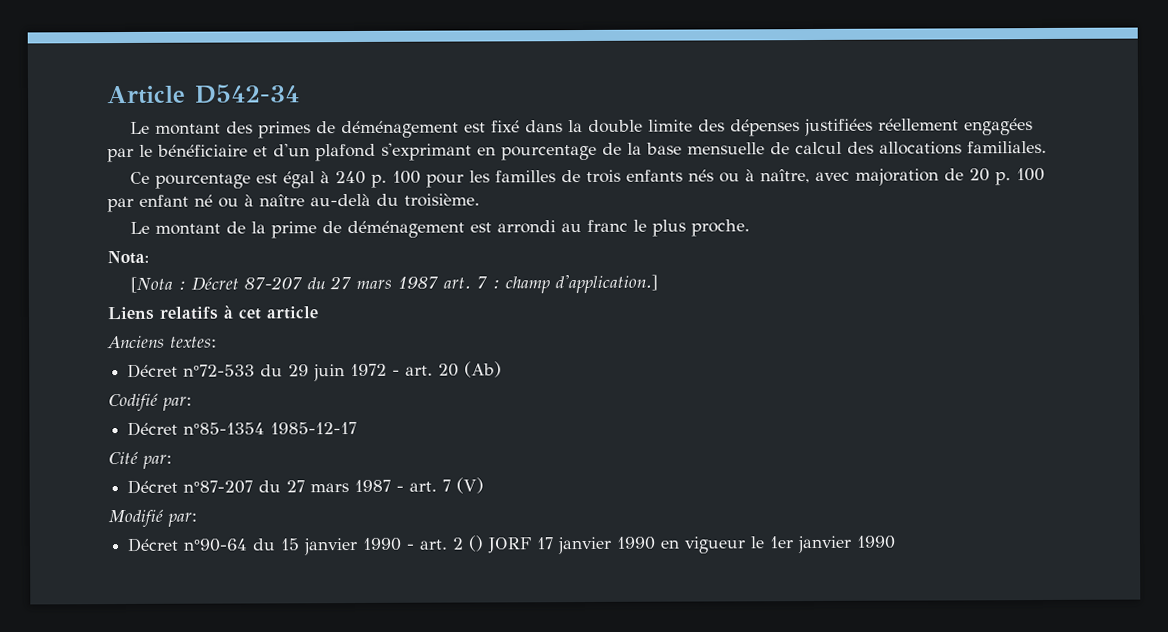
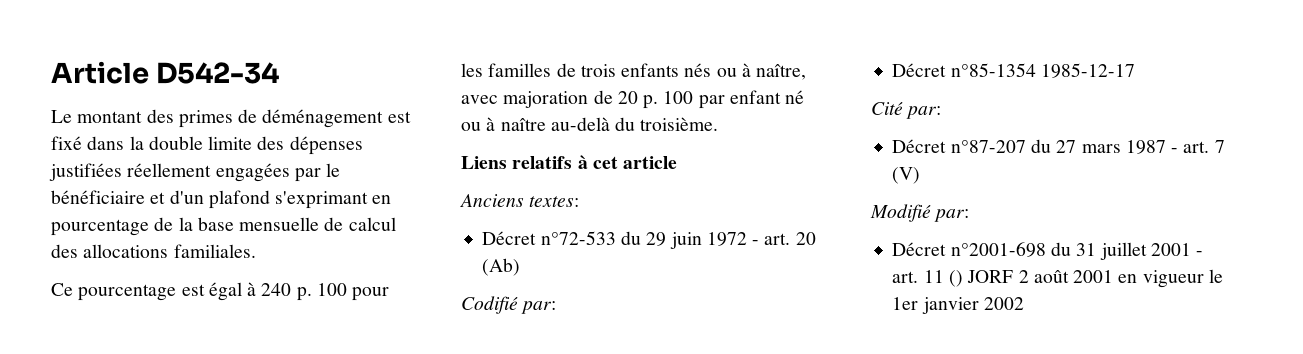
[129,219,750,239] [107,250,149,265] [129,274,658,294] // Le montant de la prime de déménagement est arrondi au franc le plus proche. // Nota: // [Nota : Décret 87-207 du 27 mars 1987 art. 7 : champ d'application.] -> (719, 124) none
[183,537,465,556] n°90-64 du 15 janvier 1990 - art. 2 -> [950,242,1204,260] [892,270,944,283] n°2001-698 du 31 juillet 2001 - art. 11
[536,536,657,555] 17 janvier 1990 -> [1018,270,1114,283] 2 août 2001
[856,535,897,549] 1990 -> [983,297,1024,310] 2002

